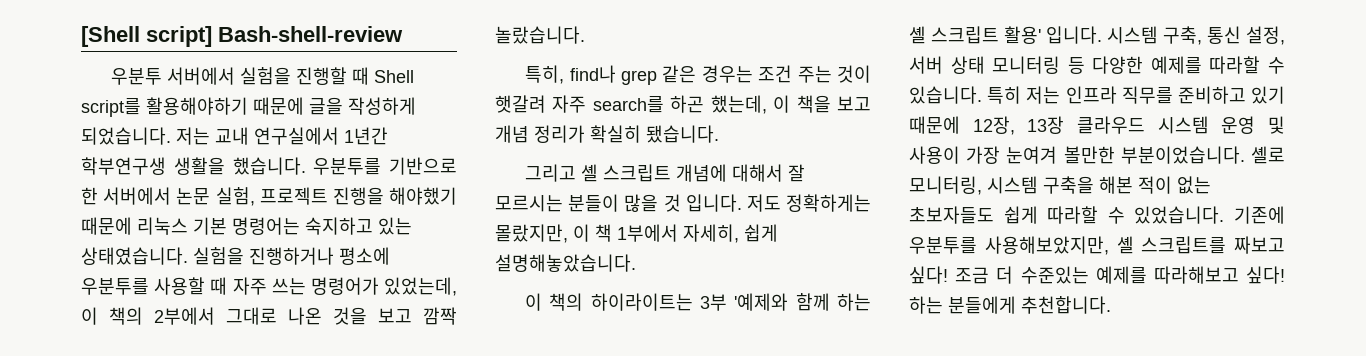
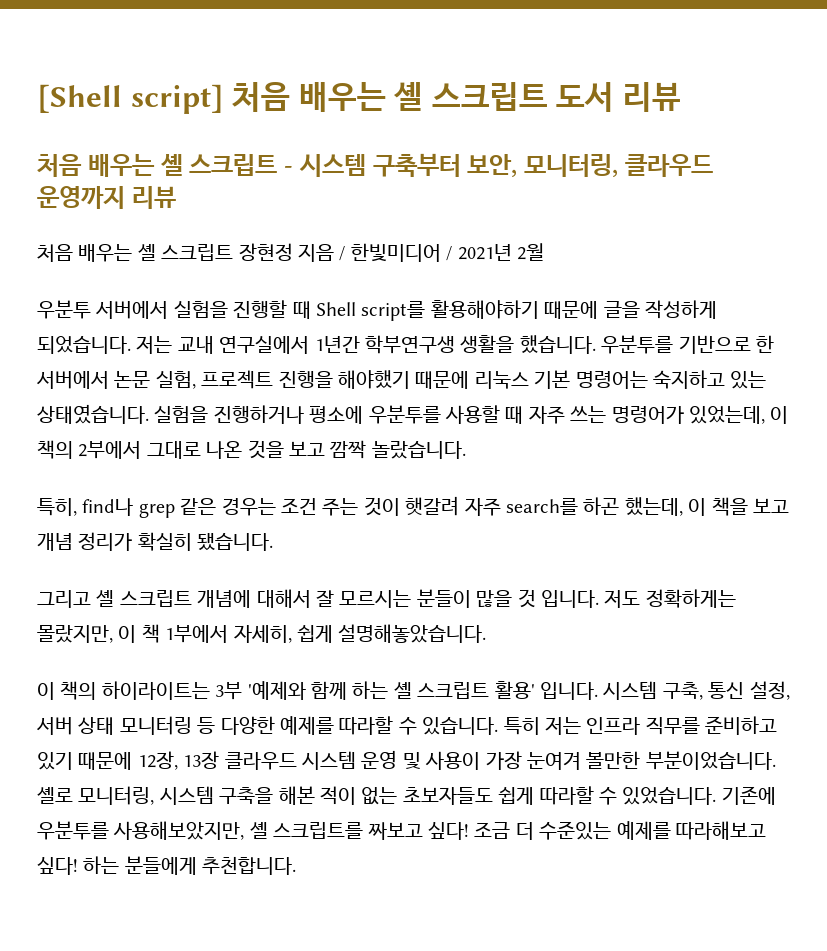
[218,26,403,42] Bash-shell-review -> [232,82,681,112] [37,153,713,178] [37,186,176,209] [37,243,544,262] 처음 배우는 셸 스크립트 도서 리뷰 // 처음 배우는 셸 스크립트 - 시스템 구축부터 보안, 모니터링, 클라우드 운영까지 리뷰 // 처음 배우는 셸 스크립트 장현정 지음 / 한빛미디어 / 2021년 2월

